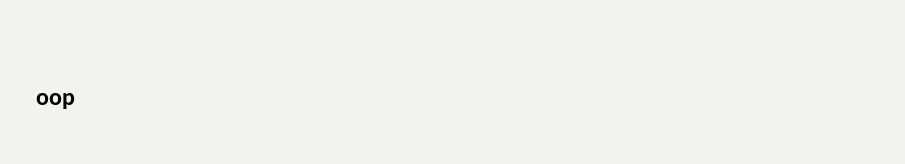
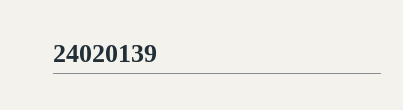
[36,93,75,109] oop -> [53,45,157,62] 24020139

